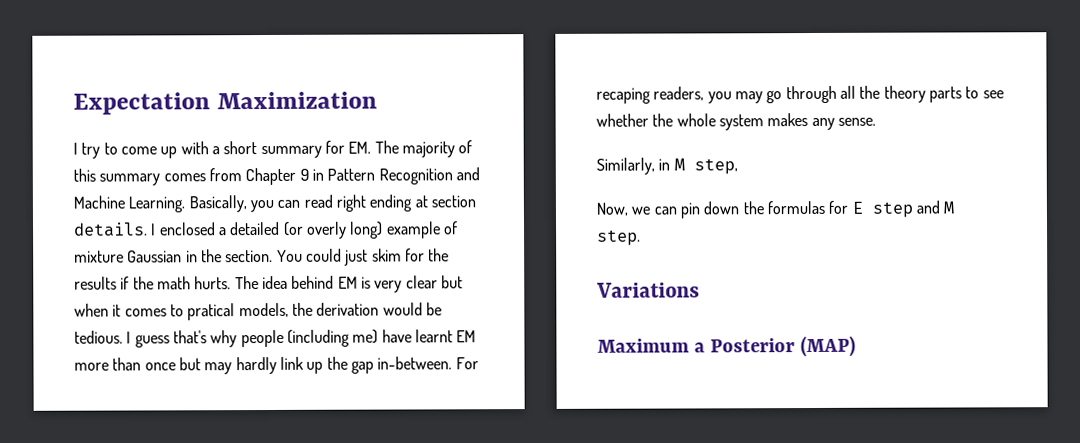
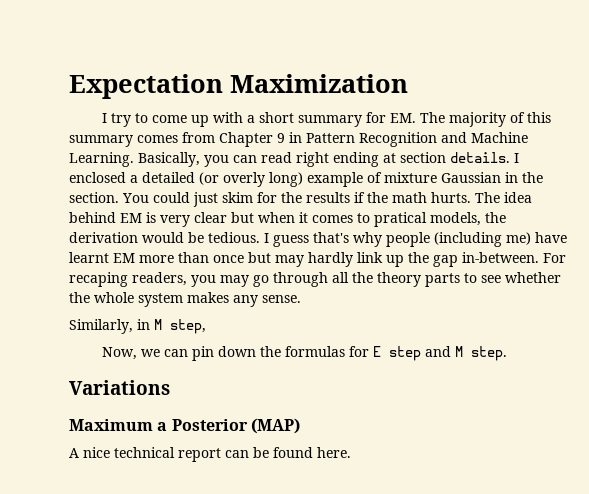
(856, 346) none -> [69,447,351,462] // A nice technical report can be found here.

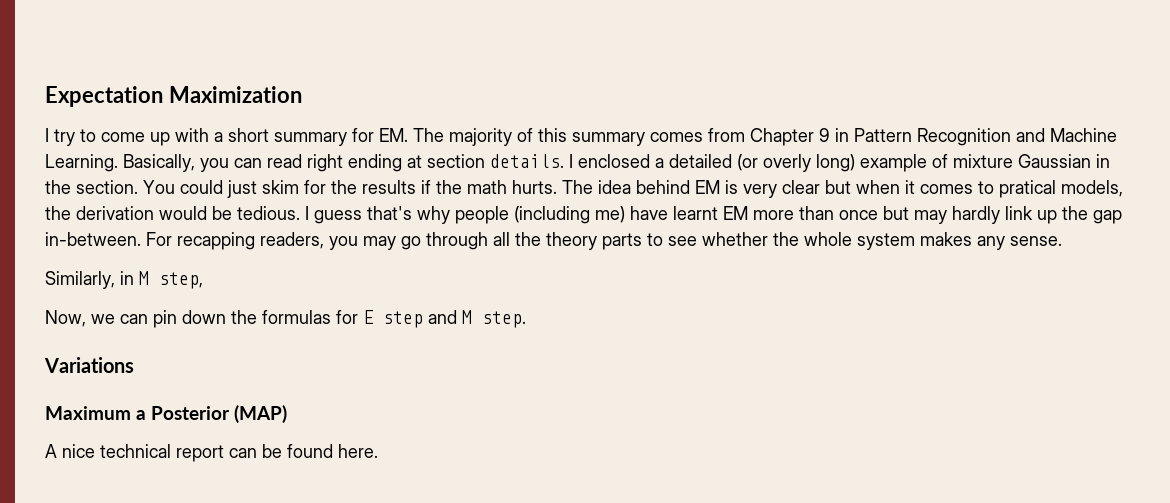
[69,272,128,287] recaping -> [177,232,255,250] recapping

